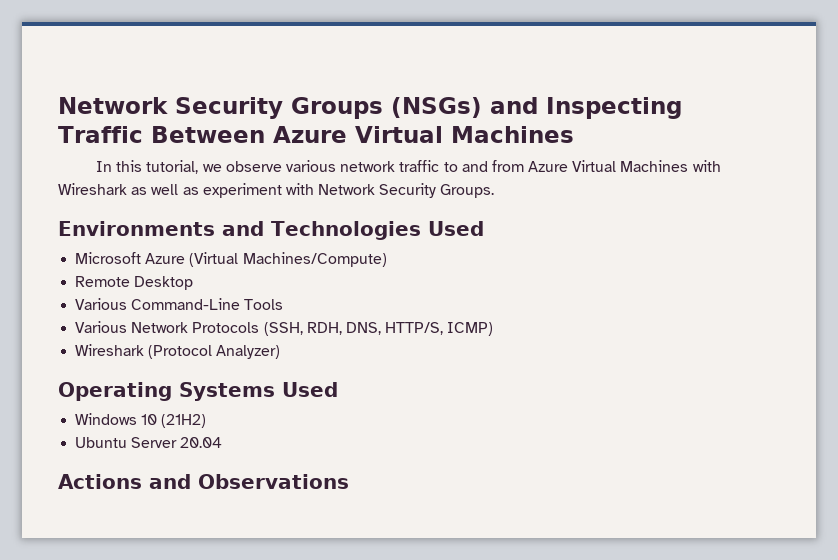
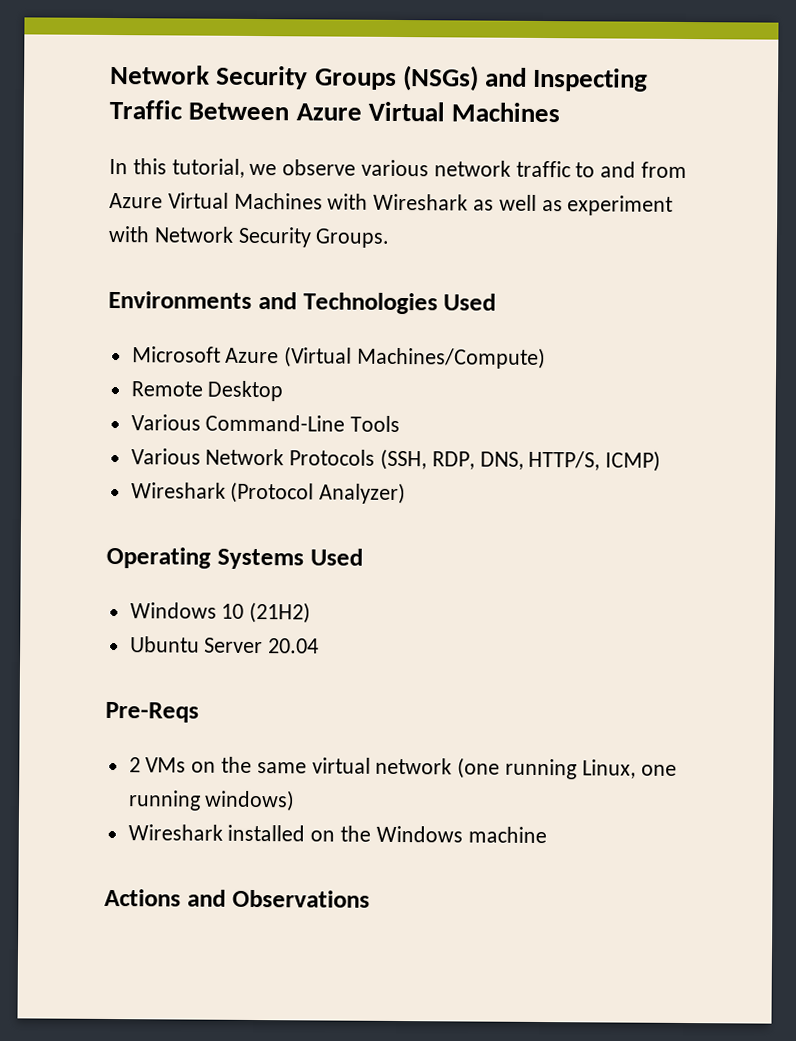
[306,322,342,335] RDH, -> [431,451,475,470] RDP,
(223, 442) none -> [105,701,199,723] [128,756,677,780] [127,789,296,812] [127,824,547,844] // Pre-Reqs // 2 VMs on the same virtual network (one running Linux, one running windows) // Wireshark installed on the Windows machine

